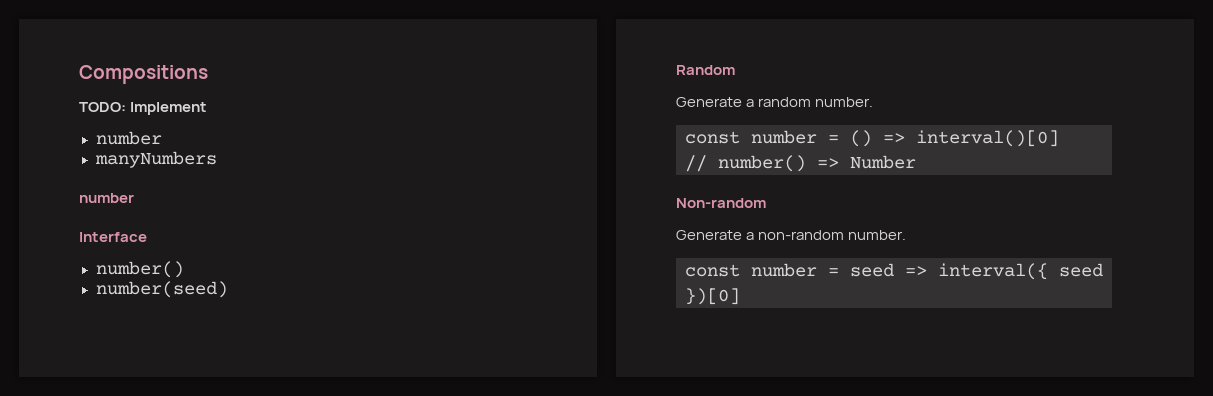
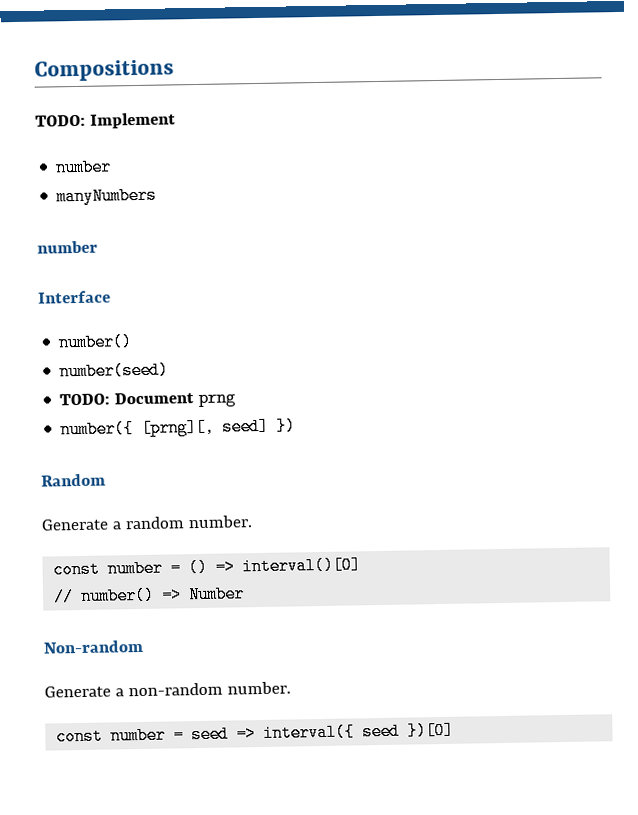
(228, 289) none -> [59,392,237,407] [60,417,297,439] // TODO: Document prng // number({ [prng][, seed] })

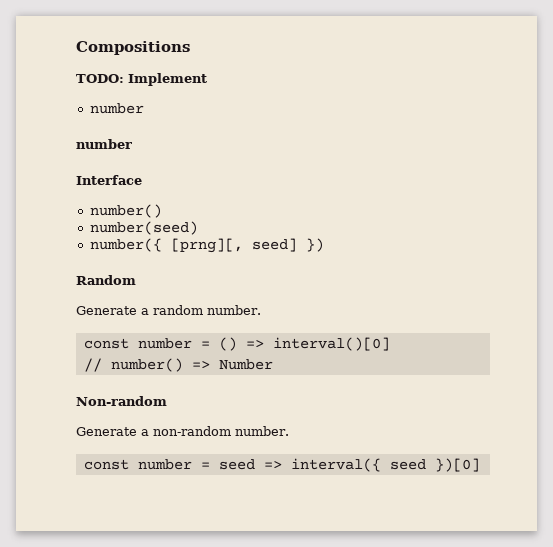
[56,186,158,206] // manyNumbers -> (144, 108) none
[59,392,237,407] // TODO: Document prng -> (198, 228) none

